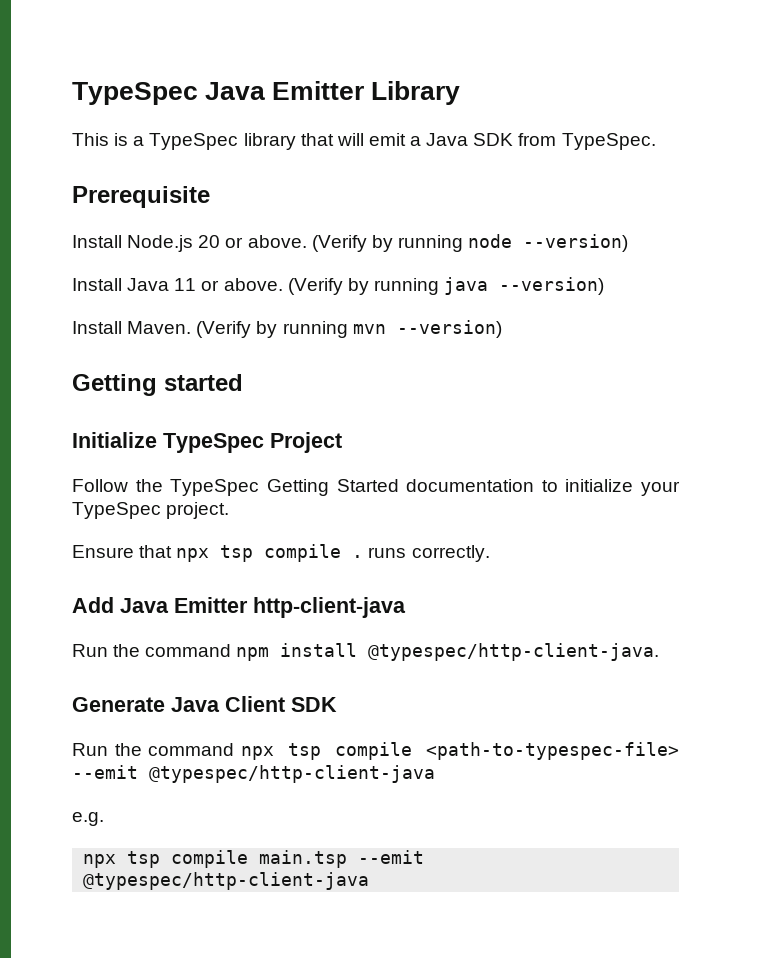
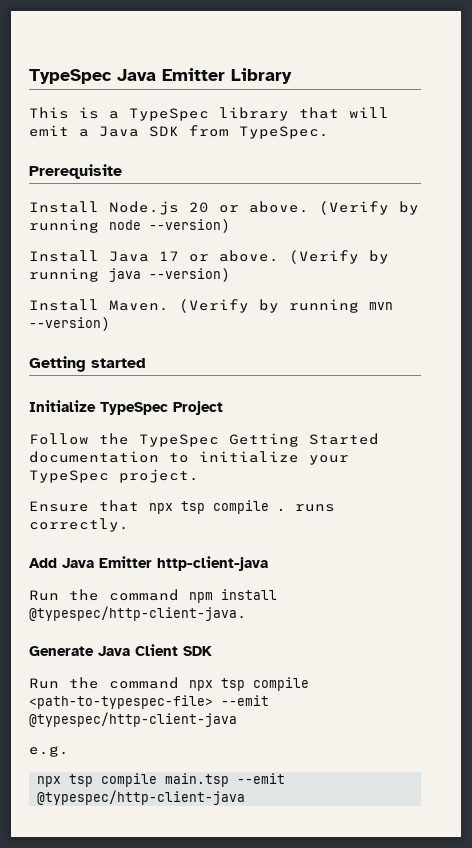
[174,278,197,291] 11 -> [159,251,179,261] 17

